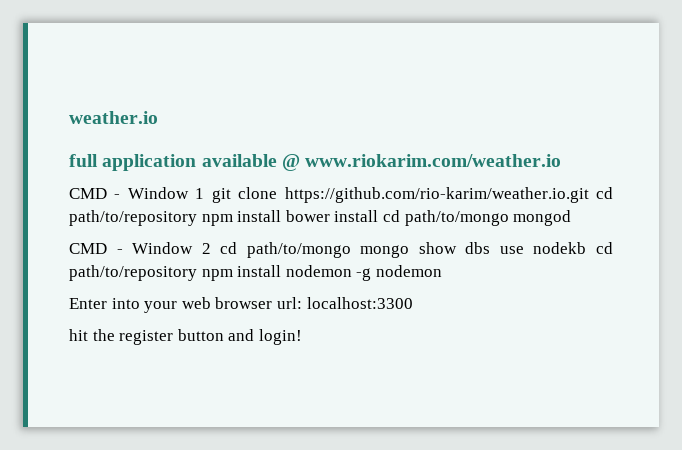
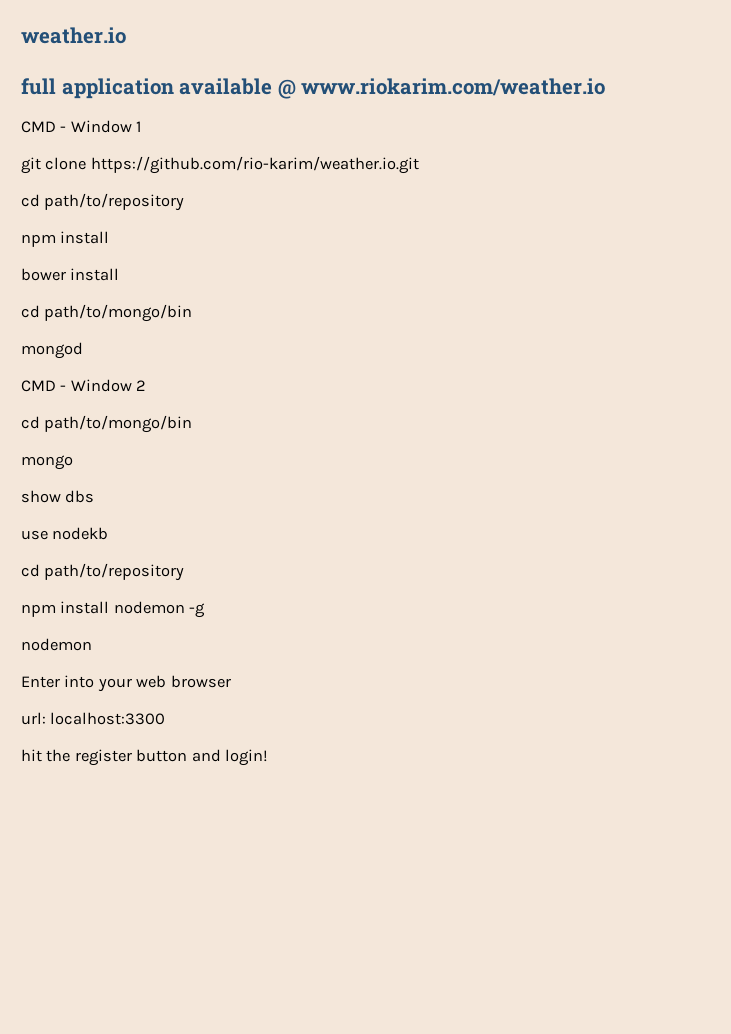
(205, 193) none -> (142, 126) //
[596,187,613,199] [69,210,282,226] cd path/to/repository npm install -> [21,193,185,211] [21,231,110,247] // cd path/to/repository // npm install //
[382,210,509,226] cd path/to/mongo -> [21,304,193,322] // cd path/to/mongo/bin //
[220,242,351,258] cd path/to/mongo -> [21,415,193,433] // cd path/to/mongo/bin //
(410, 251) none -> (73, 462) //
(491, 248) none -> (95, 496) //
[596,242,613,254] [69,265,197,281] cd path/to/repository -> [21,563,185,581] // cd path/to/repository //
(372, 274) none -> (206, 610) //
(273, 303) none -> (231, 681) //

